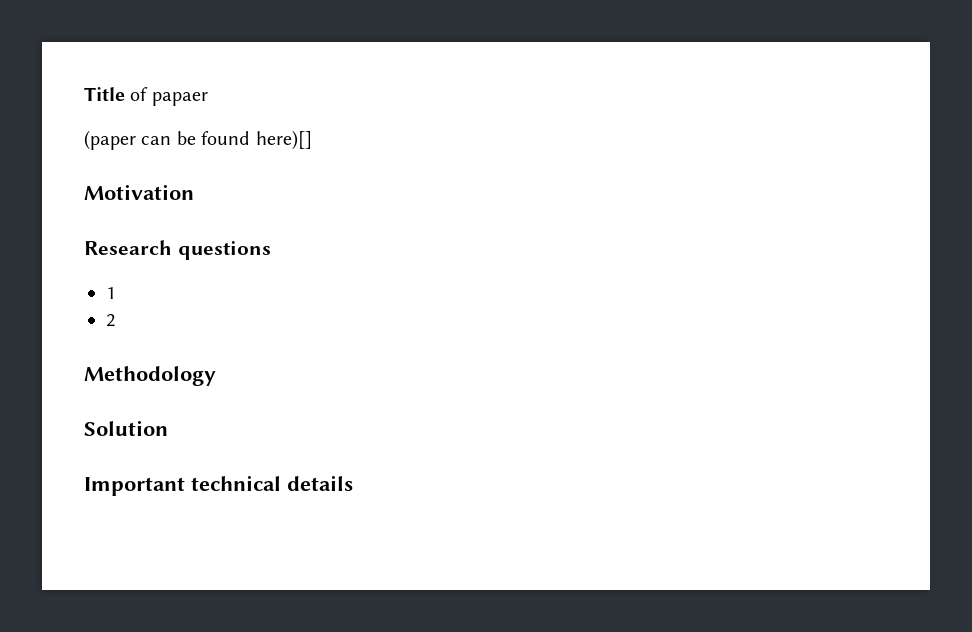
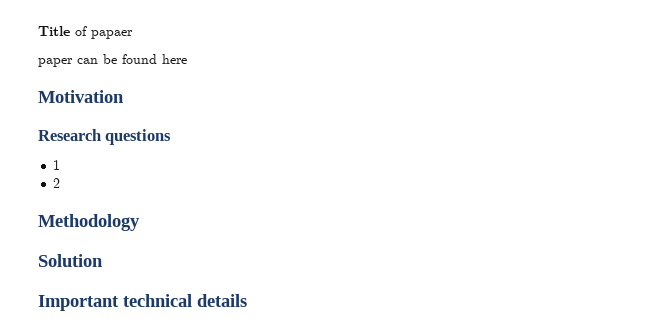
[84,130,136,150] (paper -> [38,58,73,67] paper
[255,130,312,150] here)[] -> [162,54,187,64] here

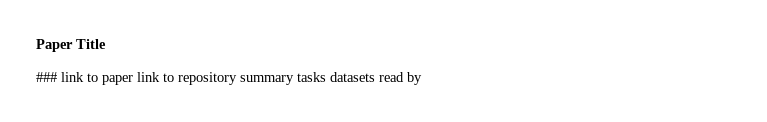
(38, 31) none -> [36,39,73,52] Paper
[75,26,133,39] [38,54,187,67] [38,90,124,103] [38,129,172,145] [53,160,61,170] [53,178,61,188] [38,214,140,231] [38,254,103,267] [38,294,247,311] of papaer // paper can be found here // Motivation // Research questions // 1 // 2 // Methodology // Solution // Important technical details -> [36,72,422,85] // ### link to paper link to repository summary tasks datasets read by

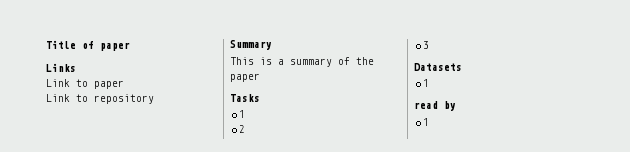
[36,39,73,52] Paper -> (46, 44) none
[36,72,84,82] // ### link -> [82,41,130,51] [46,63,76,72] [46,79,70,87] of paper // Links // Link
[137,72,160,82] link -> [46,94,70,102] // Link
[240,72,375,85] summary tasks datasets -> [230,40,272,50] [230,57,374,67] [230,73,260,82] [230,94,260,102] [239,110,246,118] [239,125,246,133] [423,41,430,49] [414,63,462,71] [423,79,430,87] // Summary // This is a summary of the paper // Tasks // 1 // 2 // 3 // Datasets // 1 //
(422, 78) none -> [423,118,430,126] // 1

